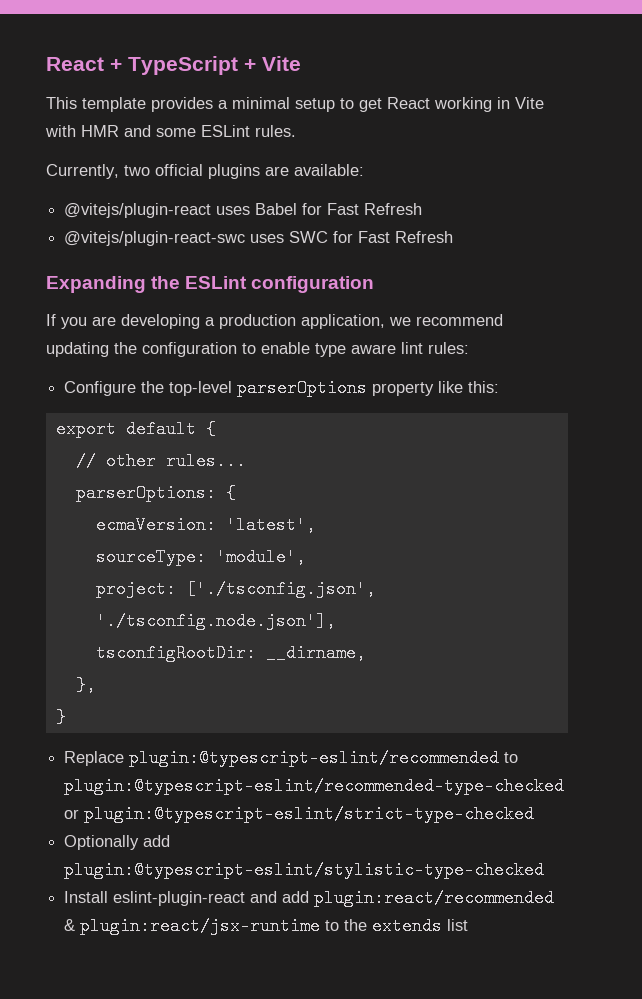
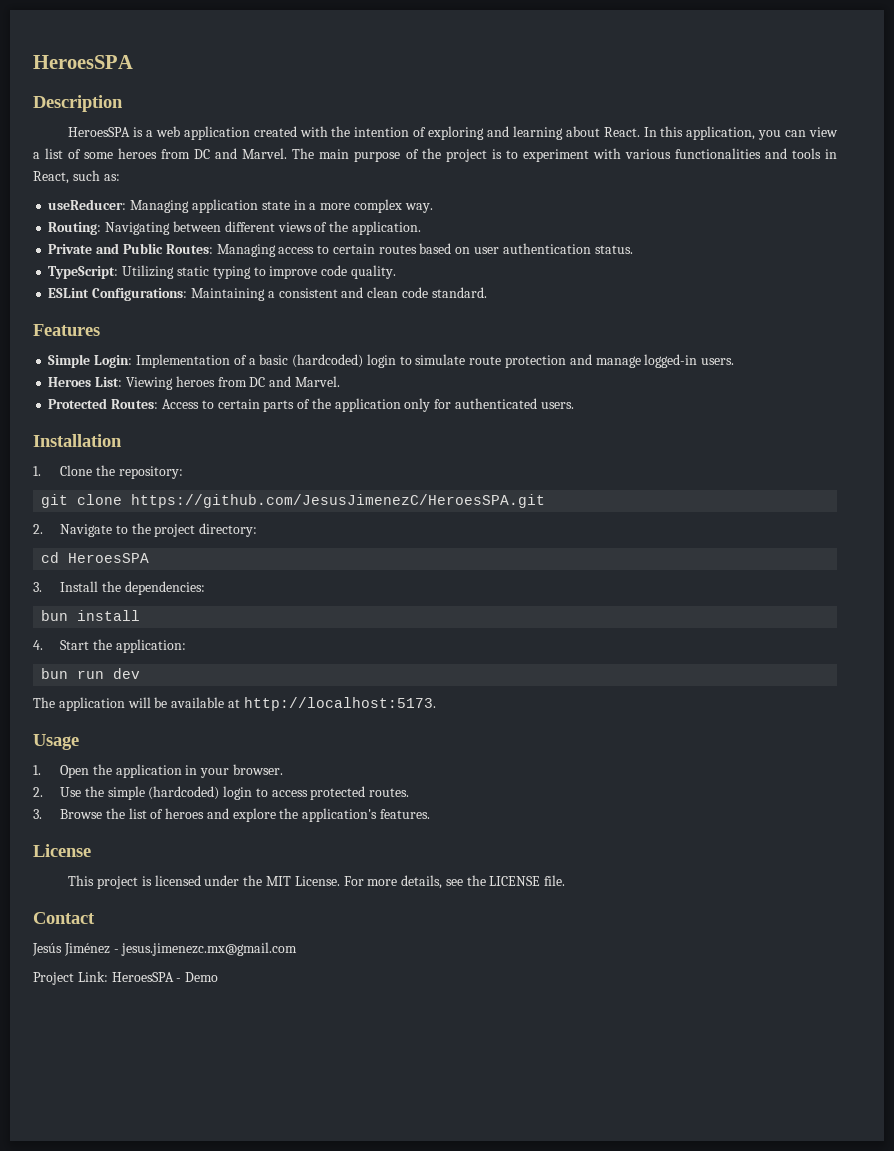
[46,56,301,75] [46,97,544,112] [45,125,296,137] [46,164,364,179] [64,203,423,218] [64,231,454,246] [46,276,375,293] [46,314,503,329] [46,342,469,357] [64,379,500,397] [55,420,216,438] [75,452,246,470] [75,484,236,502] [95,516,316,534] [95,548,306,566] [95,580,376,598] [95,612,336,630] [95,644,366,662] [75,676,96,694] [55,708,66,726] [64,749,519,767] [64,777,565,795] [64,805,535,823] [64,835,171,850] [64,861,545,879] [64,889,555,907] [64,917,469,935] React + TypeScript + Vite // This template provides a minimal setup to get React working in Vite with HMR and some ESLint rules. // Currently, two official plugins are available: // @vitejs/plugin-react uses Babel for Fast Refresh // @vitejs/plugin-react-swc uses SWC for Fast Refresh // Expanding the ESLint configuration // If you are developing a production application, we recommend updating the configuration to enable type aware lint rules: // Configure the top-level parserOptions property like this: // export default { // // other rules... // parserOptions: { // ecmaVersion: 'latest', // sourceType: 'module', // project: ['./tsconfig.json', './tsconfig.node.json'], // tsconfigRootDir: __dirname, // }, // } // Replace plugin:@typescript-eslint/recommended to plugin:@typescript-eslint/recommended-type-checked or plugin:@typescript-eslint/strict-type-checked // Optionally add plugin:@typescript-eslint/stylistic-type-checked // Install eslint-plugin-react and add plugin:react/recommended & plugin:react/jsx-runtime to the extends list -> [33,55,133,69] [33,95,123,112] [68,126,838,140] [33,148,837,162] [33,170,120,184] [48,199,433,213] [48,221,421,235] [48,243,633,257] [48,265,396,279] [48,287,487,301] [33,324,100,336] [48,354,735,368] [48,376,340,390] [48,398,574,412] [33,434,122,447] [33,465,183,479] [41,494,546,508] [33,523,258,537] [41,552,150,563] [33,581,205,595] [41,610,141,621] [33,639,186,653] [41,668,141,679] [33,697,436,711] [33,734,79,750] [33,764,283,778] [33,786,410,800] [33,808,430,822] [33,844,91,857] [68,875,566,889] [33,912,95,924] [32,942,298,956] [33,971,219,985] HeroesSPA // Description // HeroesSPA is a web application created with the intention of exploring and learning about React. In this application, you can view a list of some heroes from DC and Marvel. The main purpose of the project is to experiment with various functionalities and tools in React, such as: // useReducer: Managing application state in a more complex way. // Routing: Navigating between different views of the application. // Private and Public Routes: Managing access to certain routes based on user authentication status. // TypeScript: Utilizing static typing to improve code quality. // ESLint Configurations: Maintaining a consistent and clean code standard. // Features // Simple Login: Implementation of a basic (hardcoded) login to simulate route protection and manage logged-in users. // Heroes List: Viewing heroes from DC and Marvel. // Protected Routes: Access to certain parts of the application only for authenticated users. // Installation // 1. Clone the repository: // git clone https://github.com/JesusJimenezC/HeroesSPA.git // 2. Navigate to the project directory: // cd HeroesSPA // 3. Install the dependencies: // bun install // 4. Start the application: // bun run dev // The application will be available at http://localhost:5173. // Usage // 1. Open the application in your browser. // 2. Use the simple (hardcoded) login to access protected routes. // 3. Browse the list of heroes and explore the application's features. // License // This project is licensed under the MIT License. For more details, see the LICENSE file. // Contact // Jesús Jiménez - jesus.jimenezc.mx@gmail.com // Project Link: HeroesSPA - Demo

